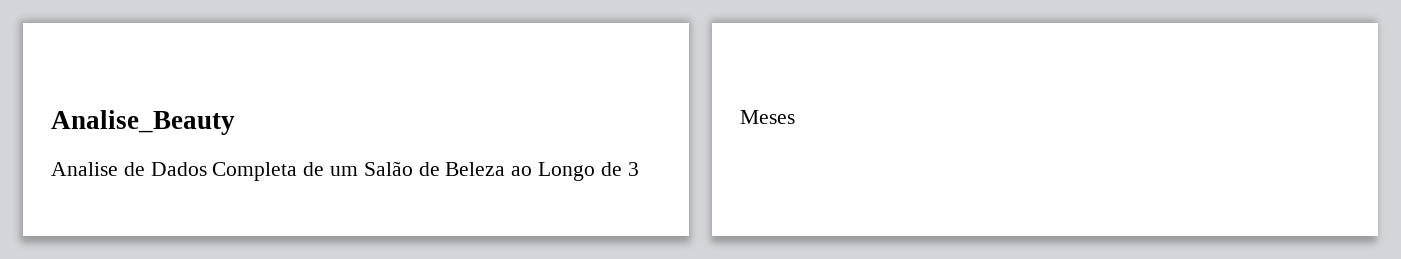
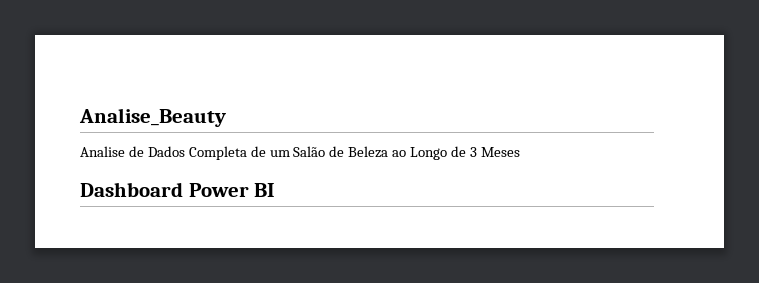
(795, 117) none -> [80,182,276,197] // Dashboard Power BI

